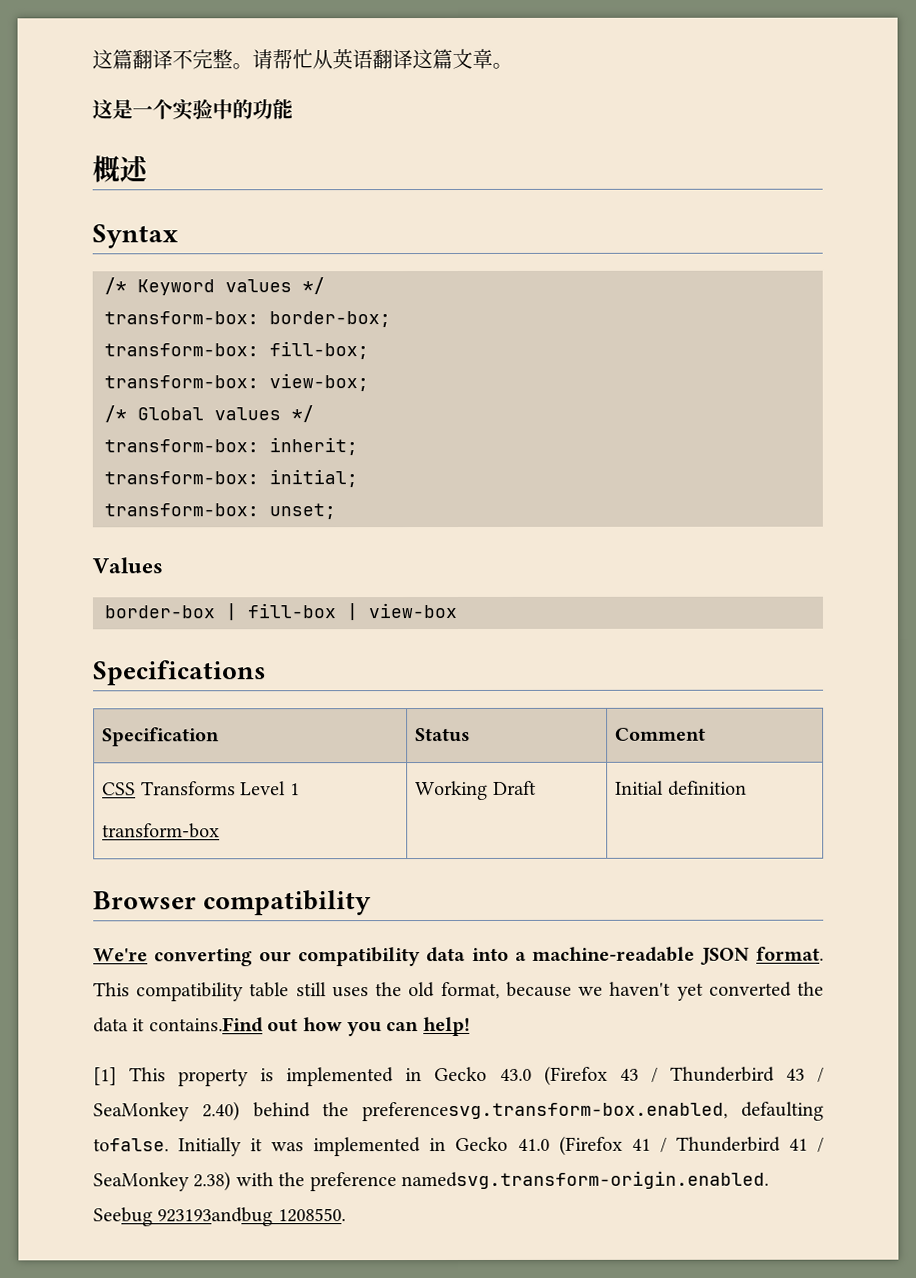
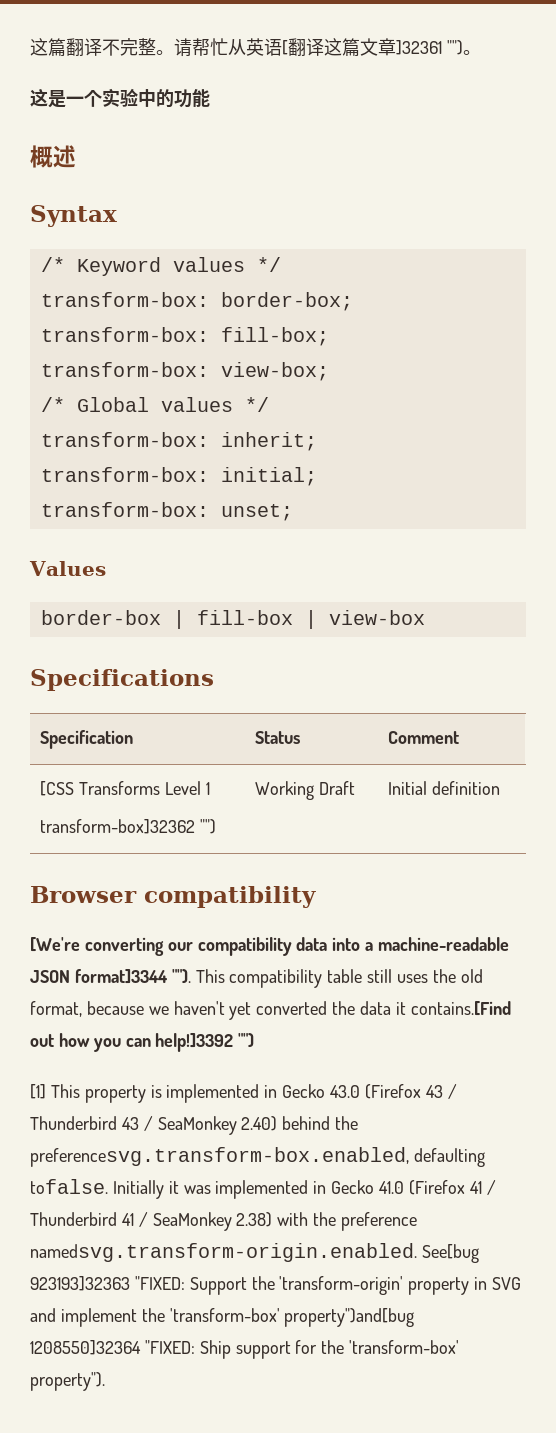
(373, 59) none -> [282,40,288,55] [
(493, 58) none -> [396,40,463,55] ]32361 "")
[102,782,137,796] CSS -> [40,781,75,796] [CSS
[102,823,221,839] transform-box -> [40,819,217,834] transform-box]32362 "")
[93,948,148,962] We're -> [30,937,80,952] [We're
[756,946,824,961] format. -> [74,969,191,984] format]3344 "").
[148,1017,263,1033] contains.Find -> [410,1001,511,1016] contains.[Find
[422,1016,470,1037] help! -> [155,1033,255,1052] help!]3392 "")
[93,1207,346,1227] Seebug 923193andbug 1208550. -> [421,1244,479,1263] [30,1276,522,1295] [30,1308,415,1327] [30,1340,460,1359] [30,1372,105,1391] See[bug 923193]32363 "FIXED: Support the 'transform-origin' property in SVG and implement the 'transform-box' property")and[bug 1208550]32364 "FIXED: Ship support for the 'transform-box' property").

